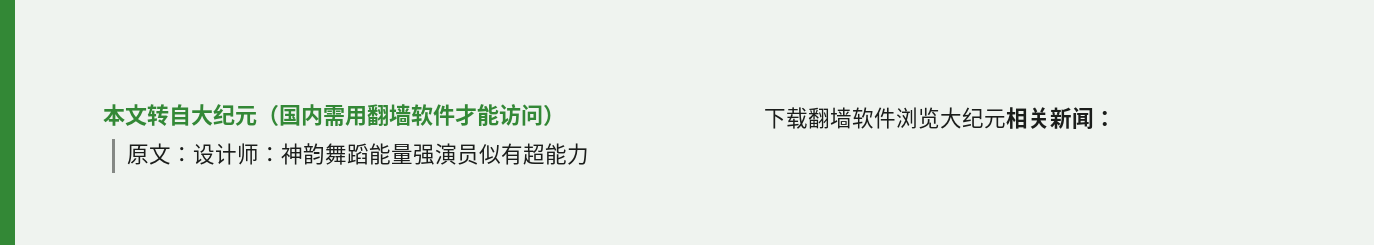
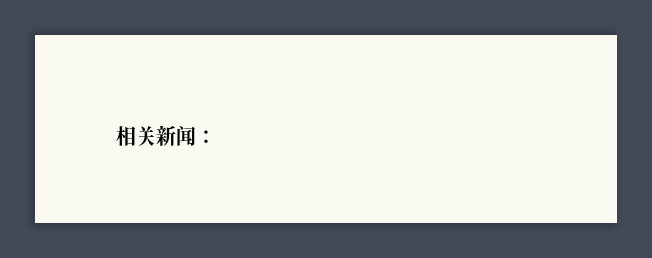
[103,104,565,127] [126,143,589,165] [764,107,1007,129] 本文转自大纪元（国内需用翻墙软件才能访问） // 原文：设计师：神韵舞蹈能量强演员似有超能力 // 下载翻墙软件浏览大纪元 -> (116, 136) none

